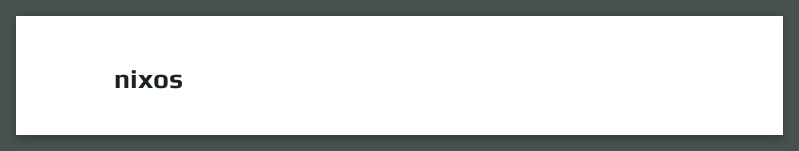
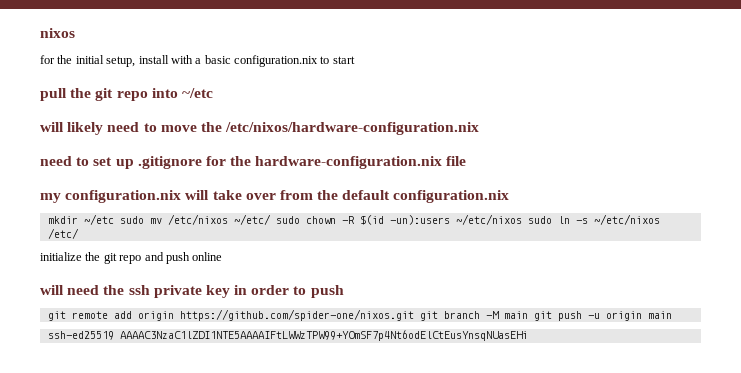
(183, 79) none -> [40,55,355,67] [40,88,213,101] [40,122,480,135] [40,156,467,169] [40,190,510,203] [47,214,660,225] [47,228,79,239] [40,252,223,264] [40,285,344,298] [47,309,672,321] [47,330,528,341] // for the initial setup, install with a basic configuration.nix to start // pull the git repo into ~/etc // will likely need to move the /etc/nixos/hardware-configuration.nix // need to set up .gitignore for the hardware-configuration.nix file // my configuration.nix will take over from the default configuration.nix // mkdir ~/etc sudo mv /etc/nixos ~/etc/ sudo chown -R $(id -un):users ~/etc/nixos sudo ln -s ~/etc/nixos /etc/ // initialize the git repo and push online // will need the ssh private key in order to push // git remote add origin https://github.com/spider-one/nixos.git git branch -M main git push -u origin main // ssh-ed25519 AAAAC3NzaC1lZDI1NTE5AAAAIFtLWWzTPW99+YOmSF7p4Nt6odElCtEusYnsqNUasEHi

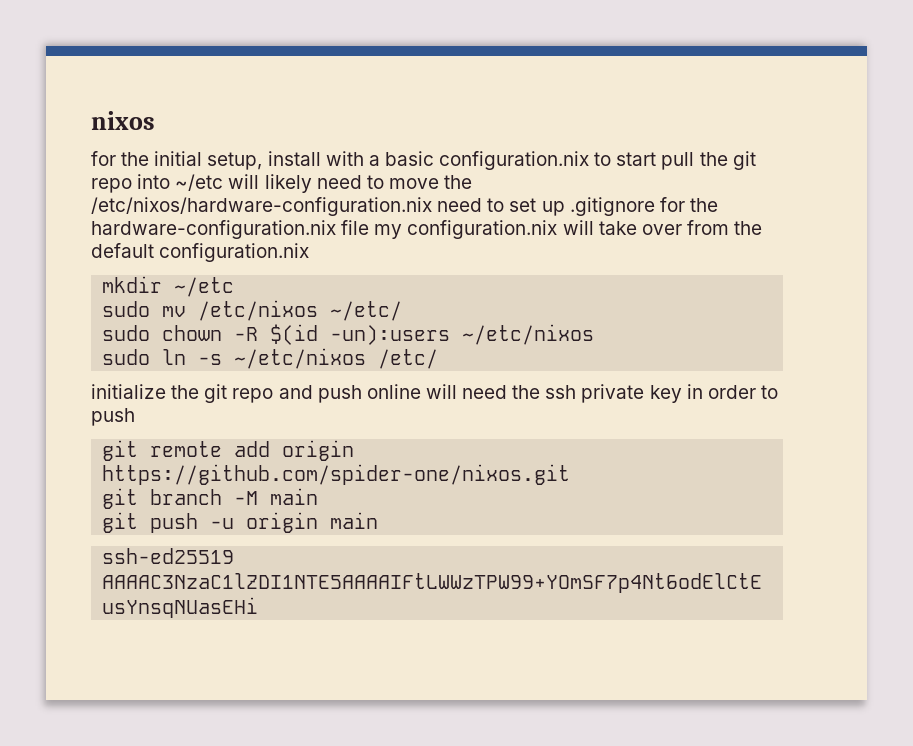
(355, 60) // -> (657, 159) none
(213, 93) // -> (224, 182) none
(480, 128) // -> (432, 206) none
(467, 161) // -> (370, 227) none
(114, 219) none -> (235, 287) //
(271, 219) none -> (403, 311) //
(522, 219) none -> (595, 334) //
(223, 256) // -> (421, 391) none
(414, 315) none -> (571, 474) //
(528, 315) none -> (319, 496) //

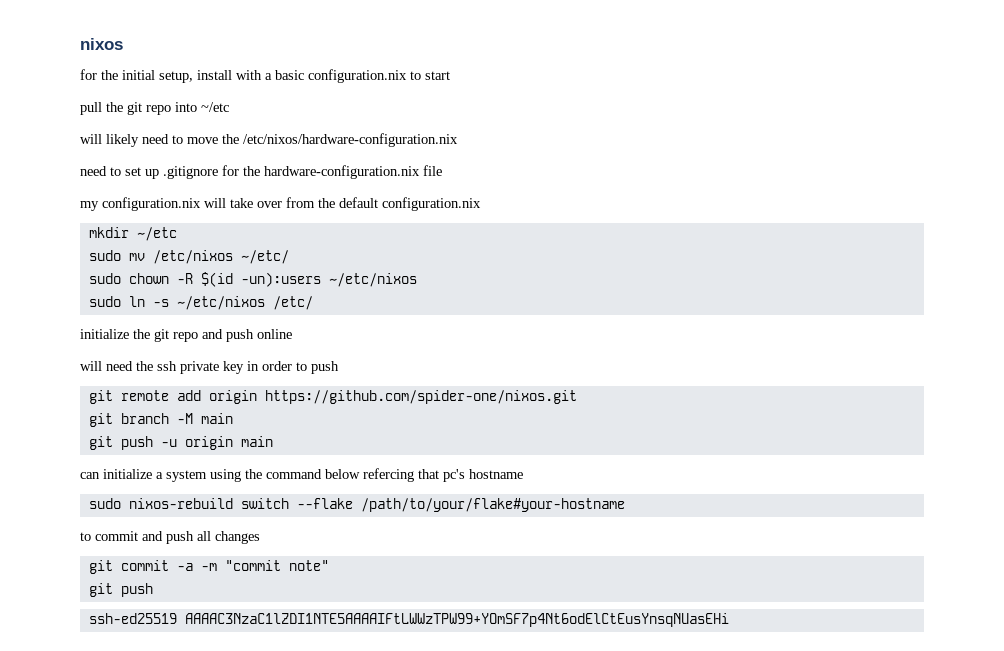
(657, 159) none -> (450, 75) //
(224, 182) none -> (229, 107) //
(432, 206) none -> (458, 140) //
(370, 227) none -> (442, 170) //
(421, 391) none -> (292, 334) //
(379, 520) none -> [80,468,523,482] [88,498,625,512] [80,531,260,544] [88,560,329,574] [88,583,153,597] // can initialize a system using the command below refercing that pc's hostname // sudo nixos-rebuild switch --flake /path/to/your/flake#your-hostname // to commit and push all changes // git commit -a -m "commit note" // git push

